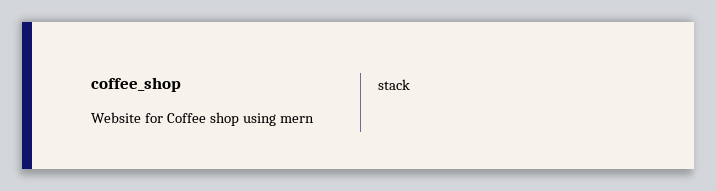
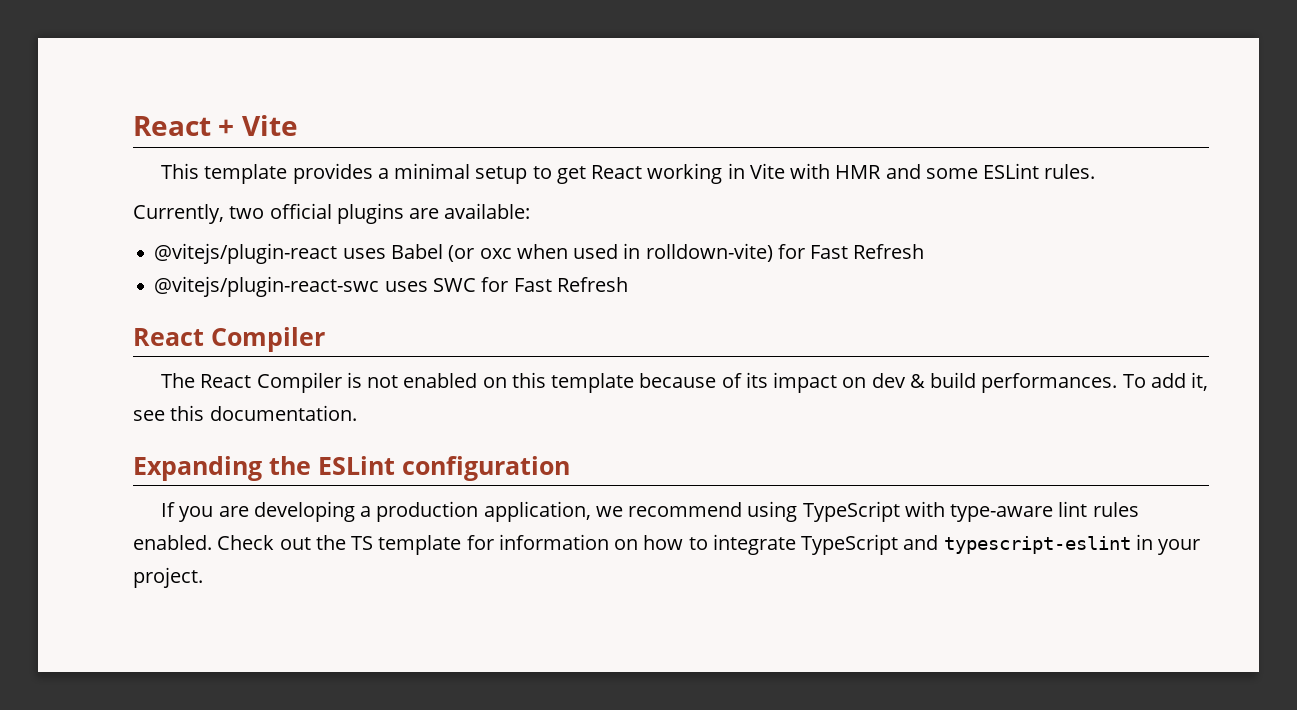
[91,77,181,92] [91,112,314,126] [378,79,410,90] coffee_shop // Website for Coffee shop using mern stack -> [133,115,298,136] [160,163,1096,184] [133,203,531,224] [154,243,925,264] [154,276,628,297] [133,327,325,352] [160,372,1209,393] [133,405,357,421] [133,456,570,481] [160,501,1139,522] [133,534,1201,555] [133,567,203,588] React + Vite // This template provides a minimal setup to get React working in Vite with HMR and some ESLint rules. // Currently, two official plugins are available: // @vitejs/plugin-react uses Babel (or oxc when used in rolldown-vite) for Fast Refresh // @vitejs/plugin-react-swc uses SWC for Fast Refresh // React Compiler // The React Compiler is not enabled on this template because of its impact on dev & build performances. To add it, see this documentation. // Expanding the ESLint configuration // If you are developing a production application, we recommend using TypeScript with type-aware lint rules enabled. Check out the TS template for information on how to integrate TypeScript and typescript-eslint in your project.

